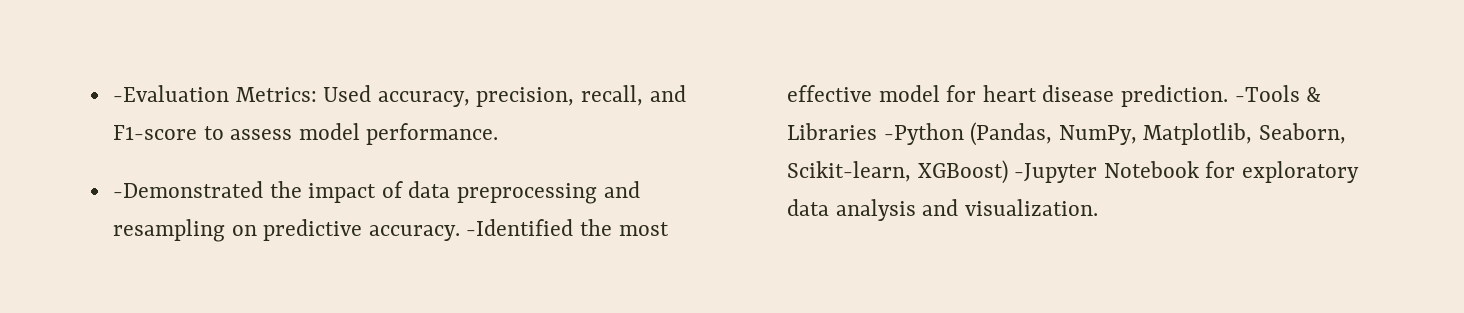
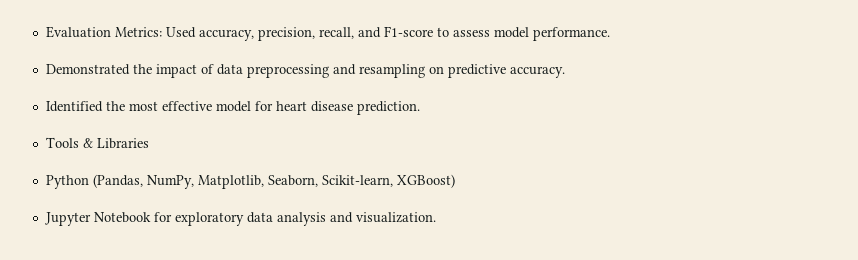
[112,85,229,102] -Evaluation -> [45,26,111,38] Evaluation
[112,181,263,198] -Demonstrated -> [45,64,130,75] Demonstrated
[466,219,574,236] -Identified -> [45,101,103,112] // Identified
[1234,85,1300,102] -Tools -> [45,137,79,148] // Tools
[883,123,964,145] -Python -> [45,175,89,189] // Python
[1014,163,1098,183] -Jupyter -> [44,212,91,226] // Jupyter

